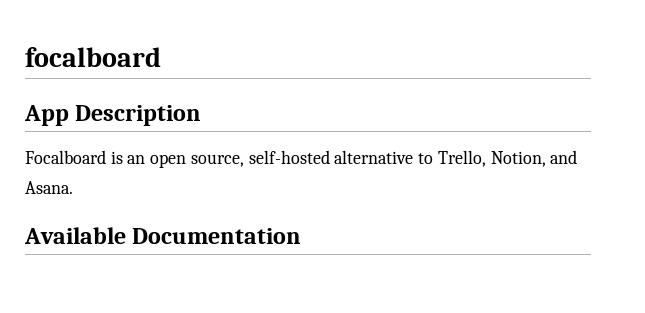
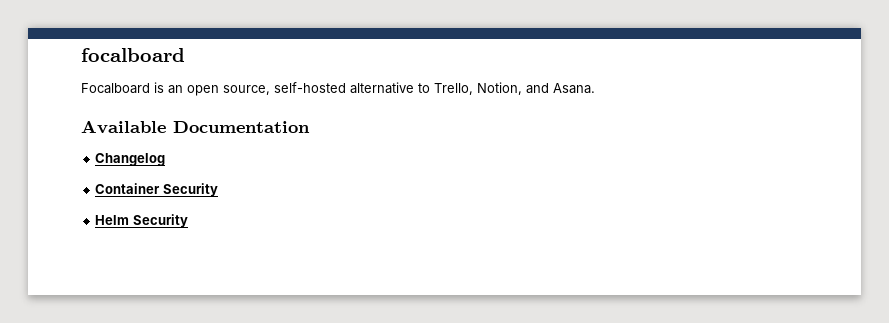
[24,105,202,126] // App Description -> (185, 55) none
(302, 236) none -> [95,153,166,166] [95,183,219,197] [95,214,189,228] // Changelog // Container Security // Helm Security

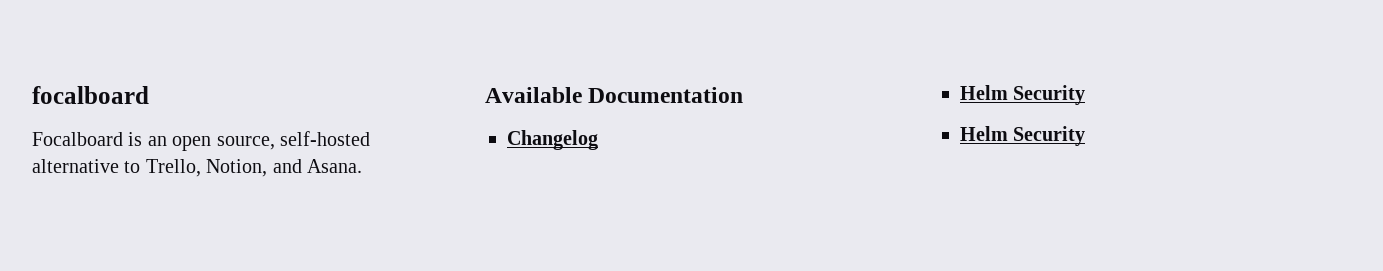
[95,183,161,194] Container -> [960,85,1008,100] Helm

